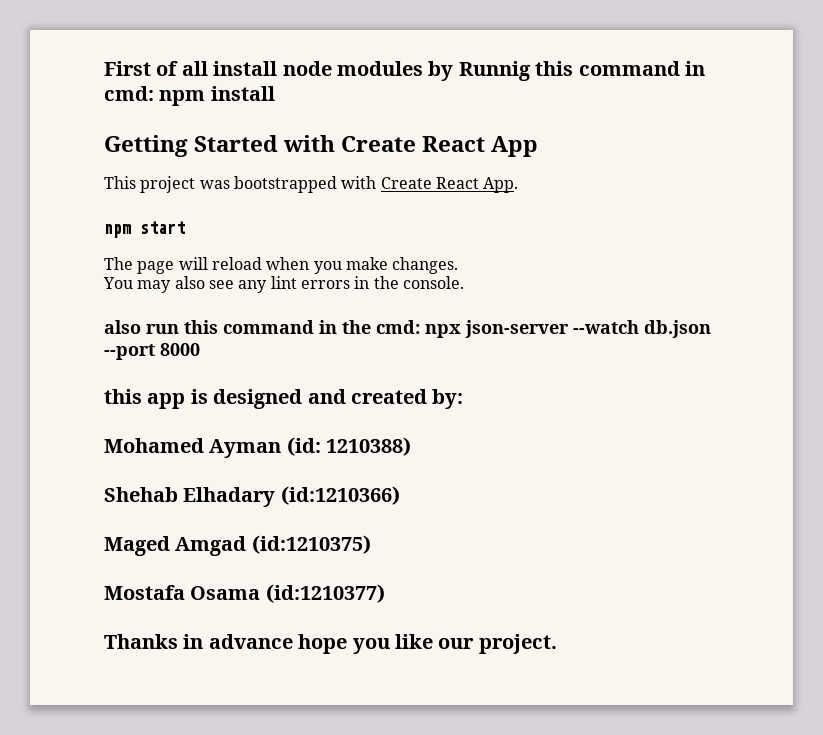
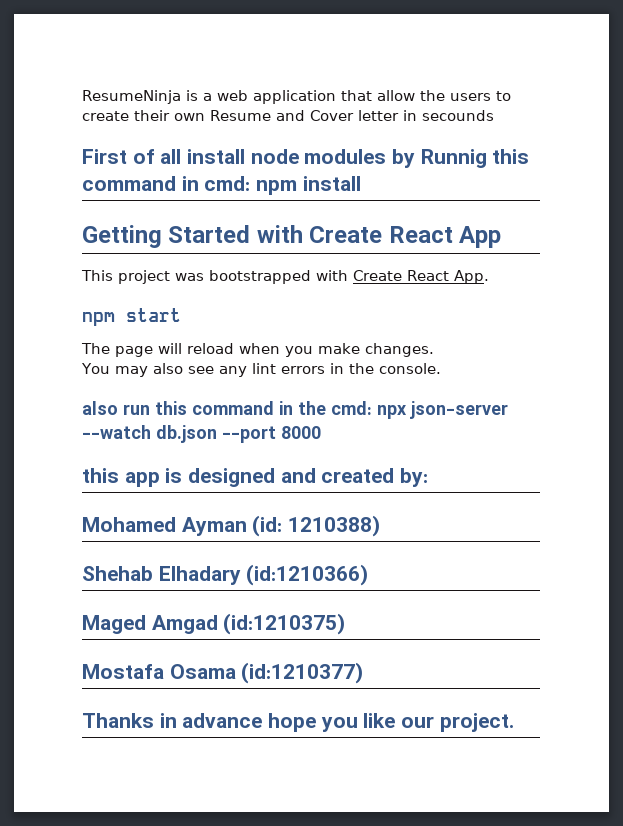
(104, 68) none -> [82,90,511,104] [82,110,494,121] ResumeNinja is a web application that allow the users to create their own Resume and Cover letter in secounds //

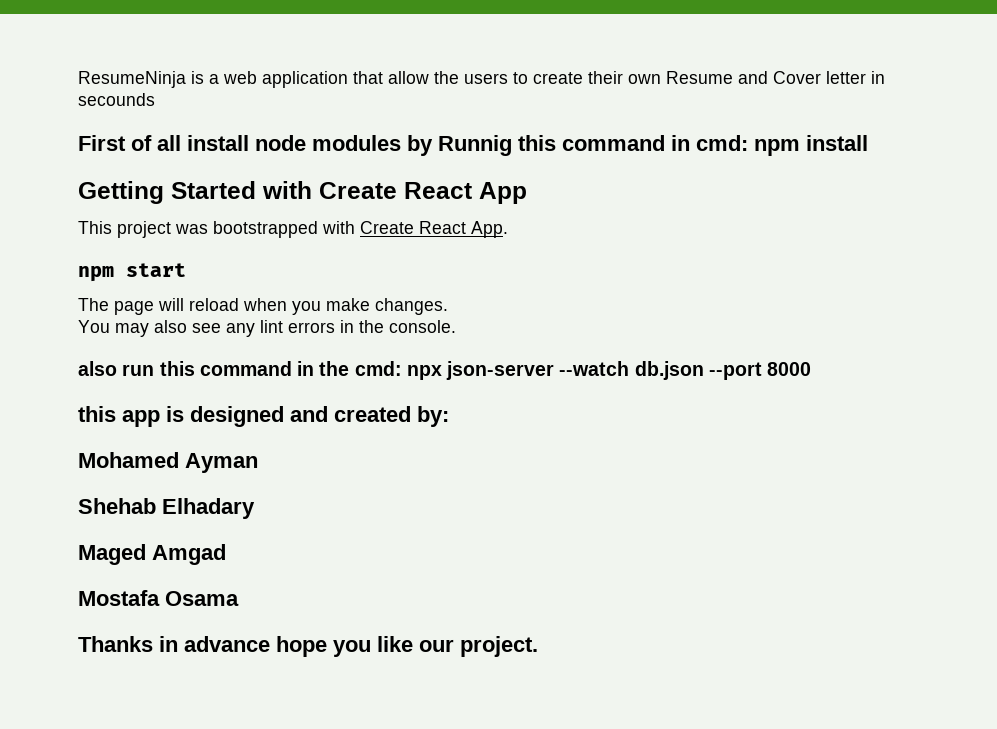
[252,515,381,537] (id: 1210388) -> (258, 463) none
[246,564,369,586] (id:1210366) -> (255, 508) none
[223,613,346,635] (id:1210375) -> (226, 554) none
[241,662,364,684] (id:1210377) -> (239, 598) none

